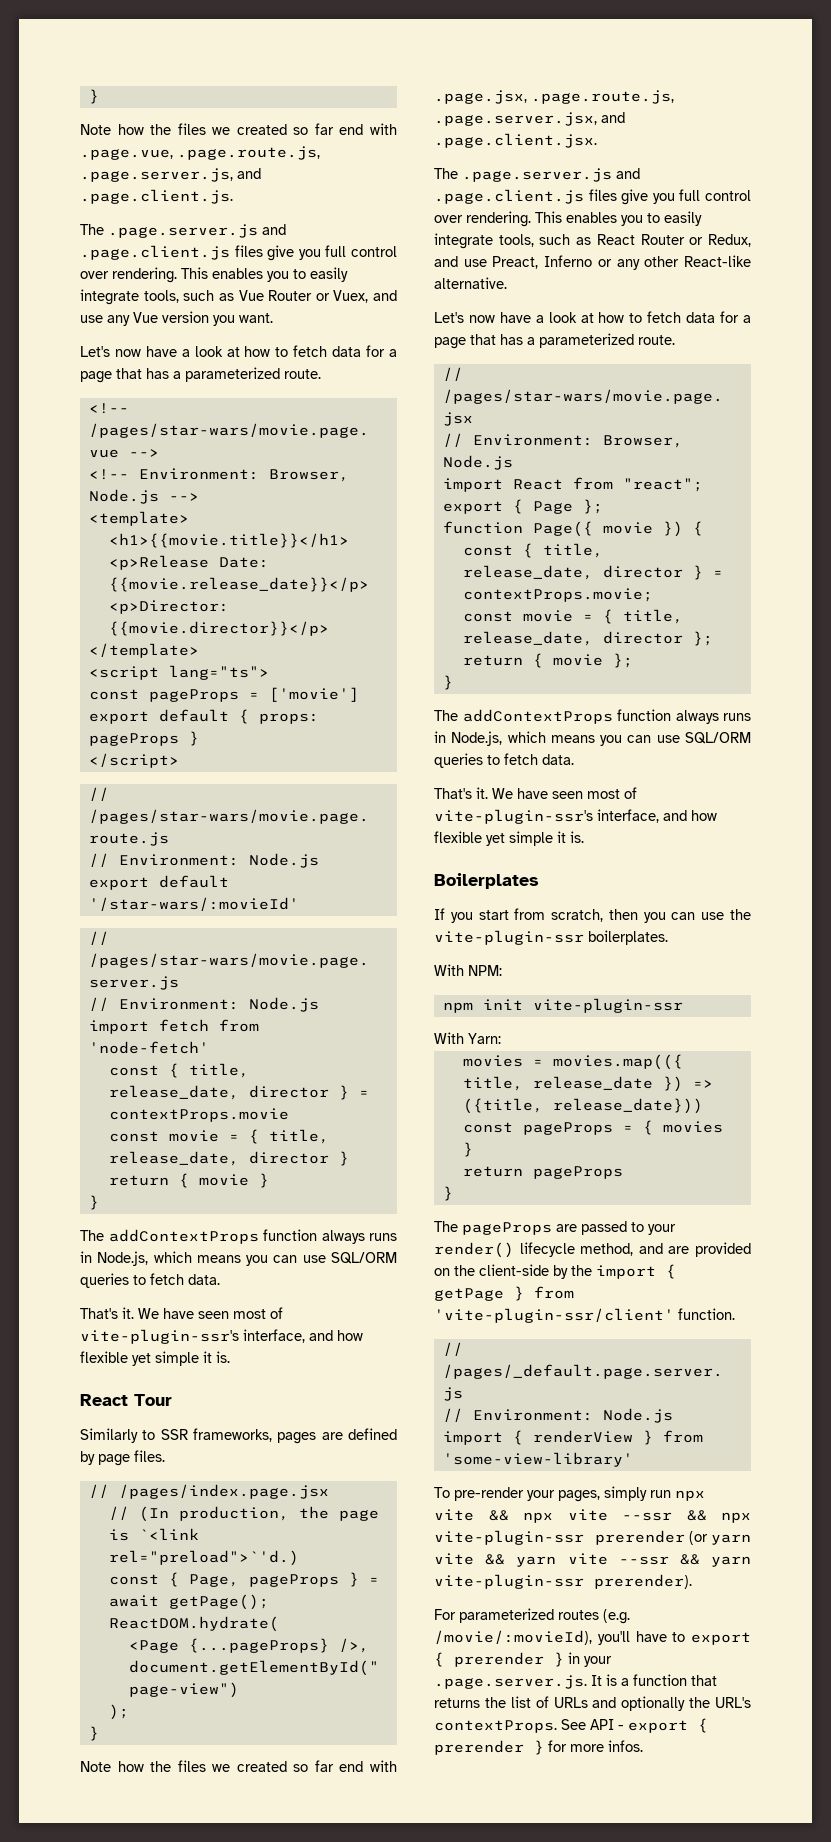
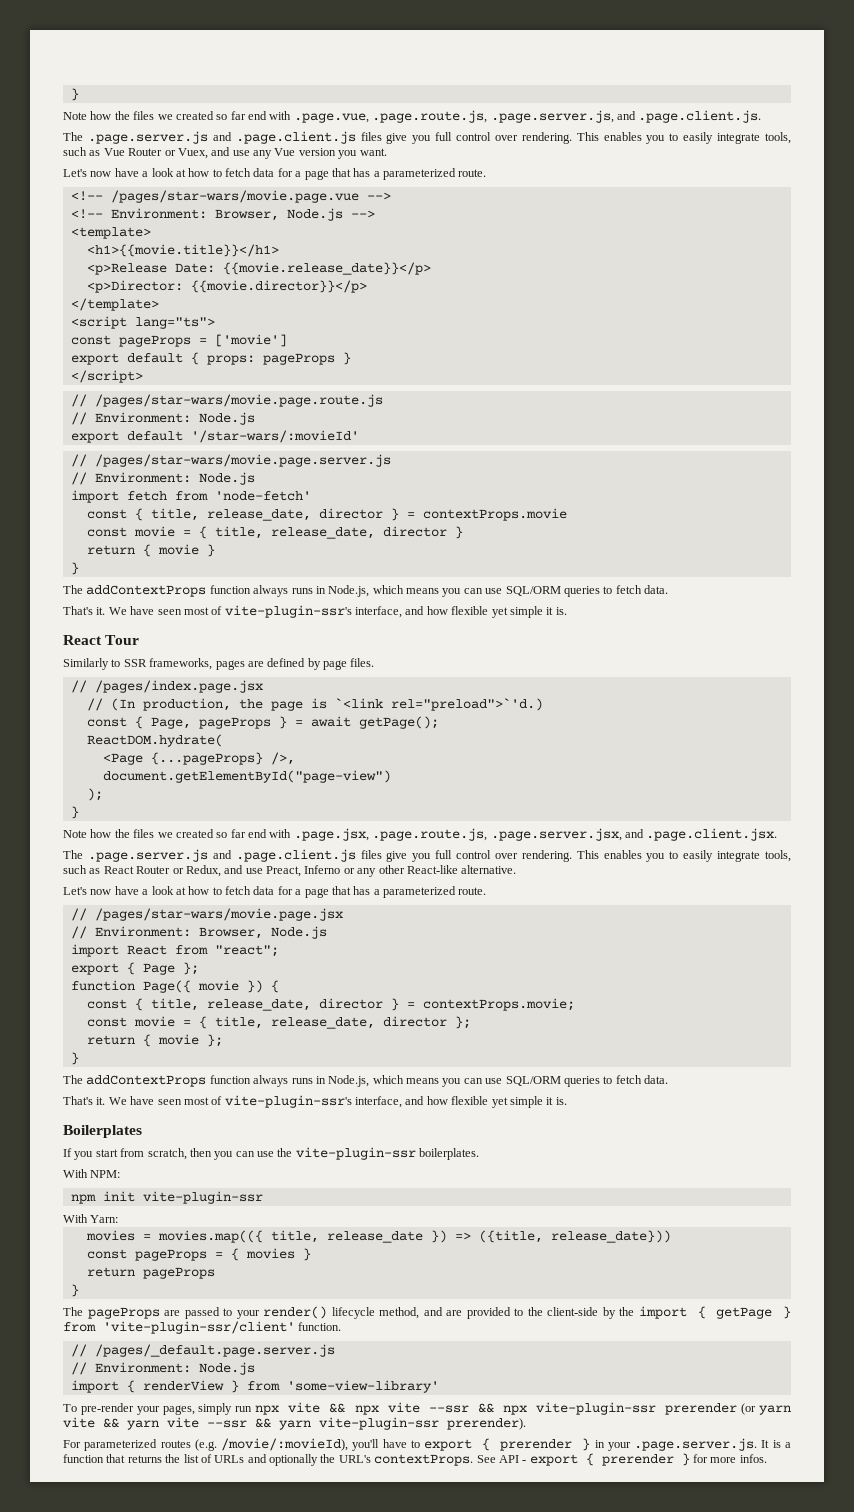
[434,1268,450,1276] on -> [514,1308,524,1316] to

